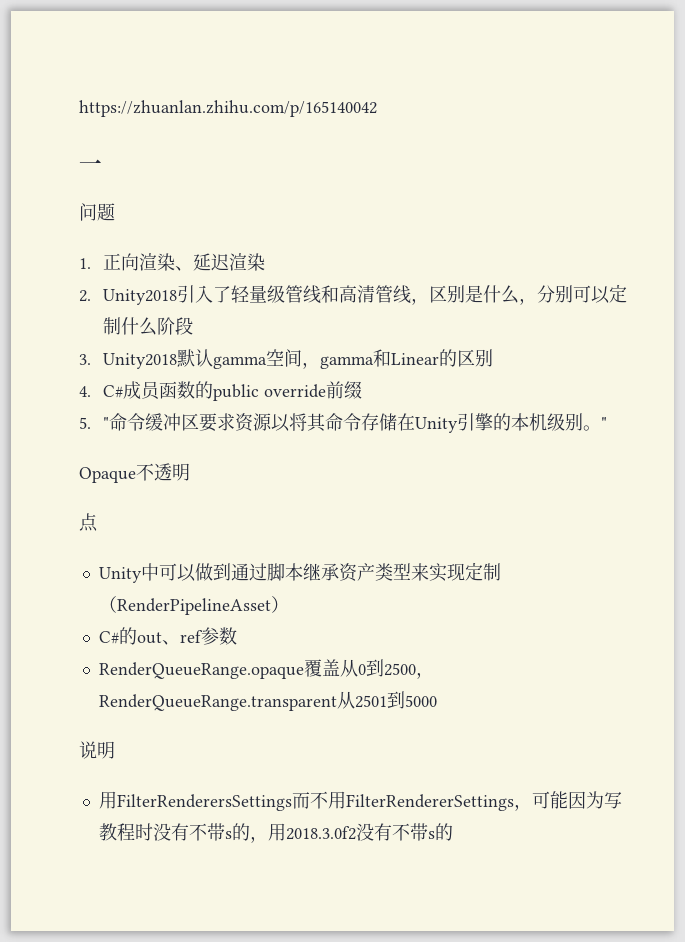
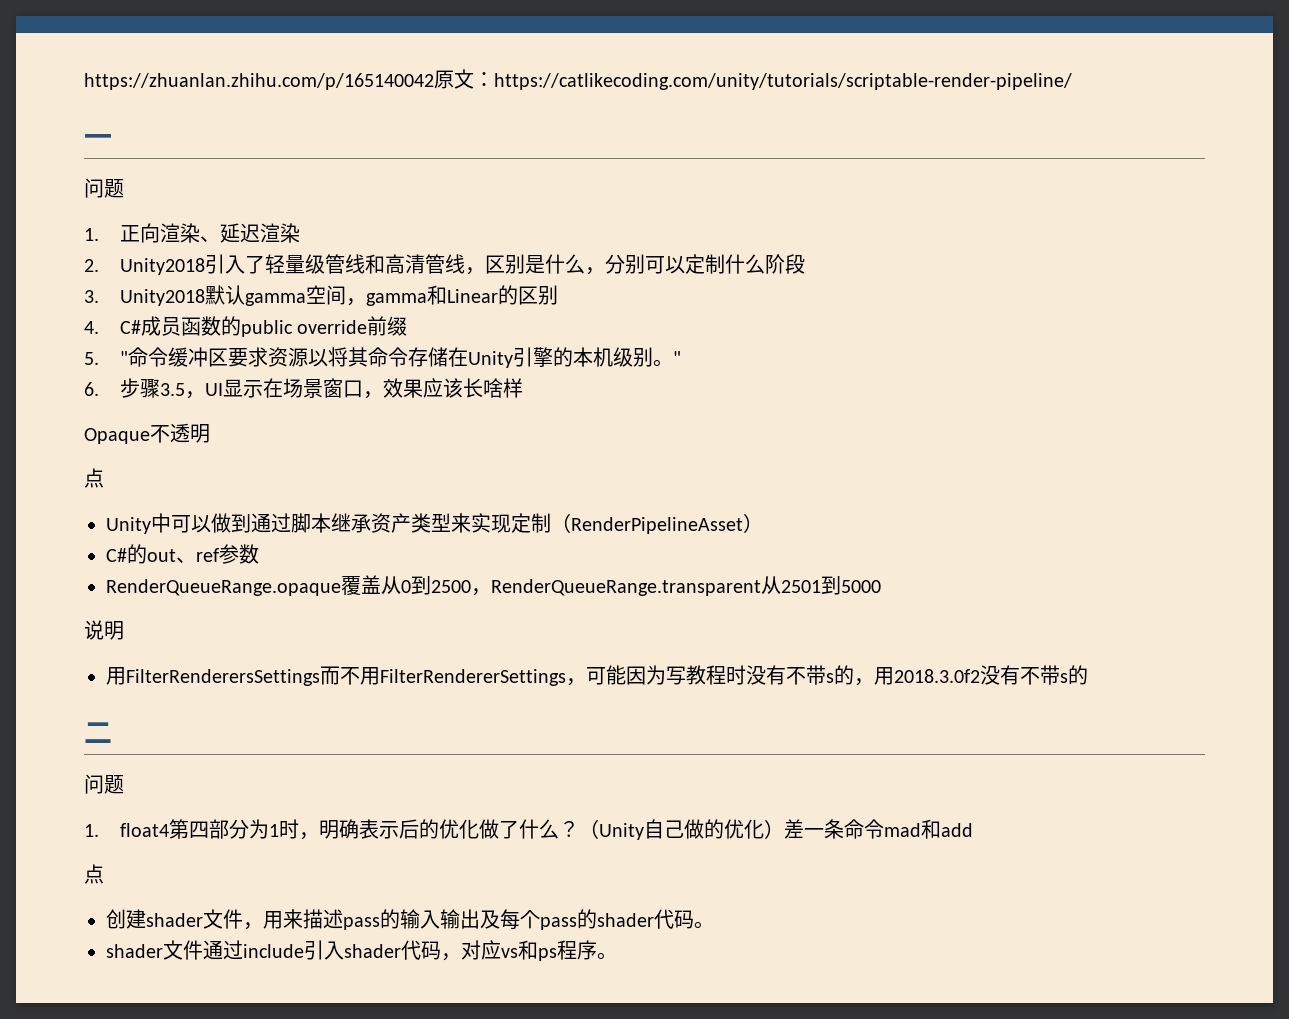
(377, 108) none -> [434,69,1072,90] 原文：https://catlikecoding.com/unity/tutorials/scriptable-render-pipeline/
(608, 423) none -> [84,378,523,399] // 6.步骤3.5，UI显示在场景窗口，效果应该长啥样
(453, 832) none -> [84,722,112,743] [84,774,124,794] [84,819,973,840] [84,864,104,884] [106,909,714,930] [106,940,617,961] // 二 // 问题 // 1. float4第四部分为1时，明确表示后的优化做了什么？（Unity自己做的优化）差一条命令mad和add // 点 // 创建shader文件，用来描述pass的输入输出及每个pass的shader代码。 // shader文件通过include引入shader代码，对应vs和ps程序。

